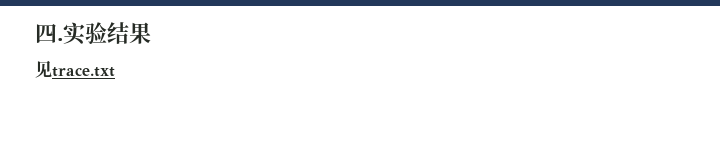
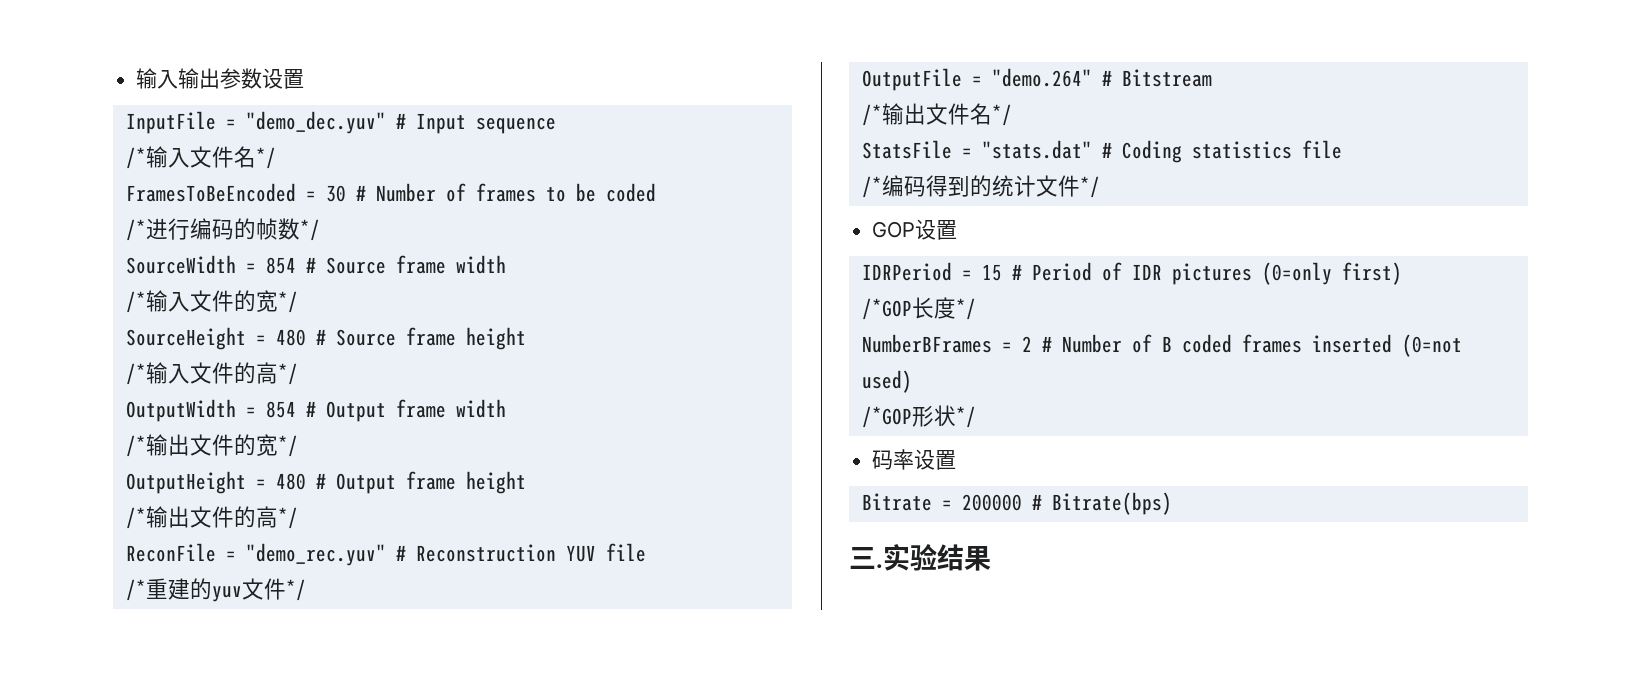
[35,23,57,43] 四 -> [136,68,305,89] [125,111,556,134] [125,146,276,169] [125,183,656,202] [125,218,320,241] [125,255,506,274] [125,290,298,313] [125,327,526,350] [125,362,298,385] [125,399,506,422] [125,434,298,457] [125,471,526,494] [125,506,298,529] [125,543,646,566] [125,578,306,602] [861,68,1212,91] [861,103,1012,126] [861,140,1342,163] [861,175,1100,198] [872,219,958,240] [861,262,1402,285] [861,297,976,320] [861,334,1462,357] [861,370,912,393] [861,405,976,428] [872,449,957,470] [861,492,1172,515] [849,547,876,569] 输入输出参数设置 // InputFile = "demo_dec.yuv" # Input sequence // /*输入文件名*/ // FramesToBeEncoded = 30 # Number of frames to be coded // /*进行编码的帧数*/ // SourceWidth = 854 # Source frame width // /*输入文件的宽*/ // SourceHeight = 480 # Source frame height // /*输入文件的高*/ // OutputWidth = 854 # Output frame width // /*输出文件的宽*/ // OutputHeight = 480 # Output frame height // /*输出文件的高*/ // ReconFile = "demo_rec.yuv" # Reconstruction YUV file // /*重建的yuv文件*/ // OutputFile = "demo.264" # Bitstream // /*输出文件名*/ // StatsFile = "stats.dat" # Coding statistics file // /*编码得到的统计文件*/ // GOP设置 // IDRPeriod = 15 # Period of IDR pictures (0=only first) // /*GOP长度*/ // NumberBFrames = 2 # Number of B coded frames inserted (0=not used) // /*GOP形状*/ // 码率设置 // Bitrate = 200000 # Bitrate(bps) // 三
[35,60,115,78] // 见trace.txt -> (991, 558) none

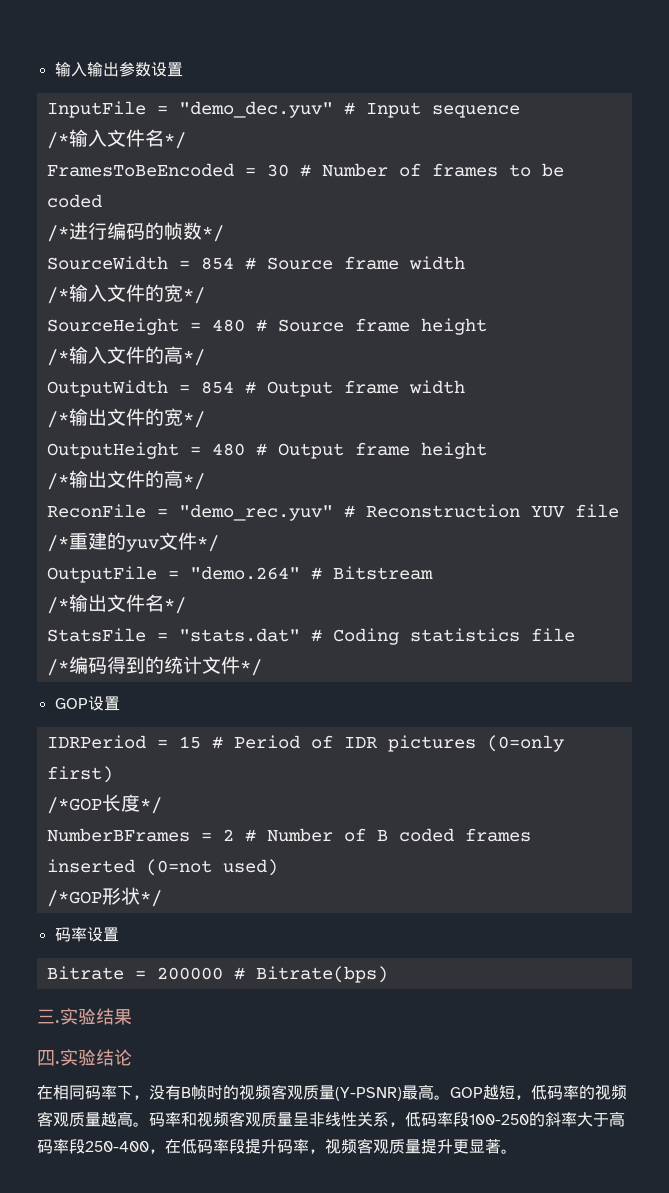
(991, 558) none -> [37,1049,132,1066] [37,1084,627,1101] [37,1111,625,1127] [37,1138,517,1154] // 四.实验结论 // 在相同码率下，没有B帧时的视频客观质量(Y-PSNR)最高。GOP越短，低码率的视频客观质量越高。码率和视频客观质量呈非线性关系，低码率段100-250的斜率大于高码率段250-400，在低码率段提升码率，视频客观质量提升更显著。

